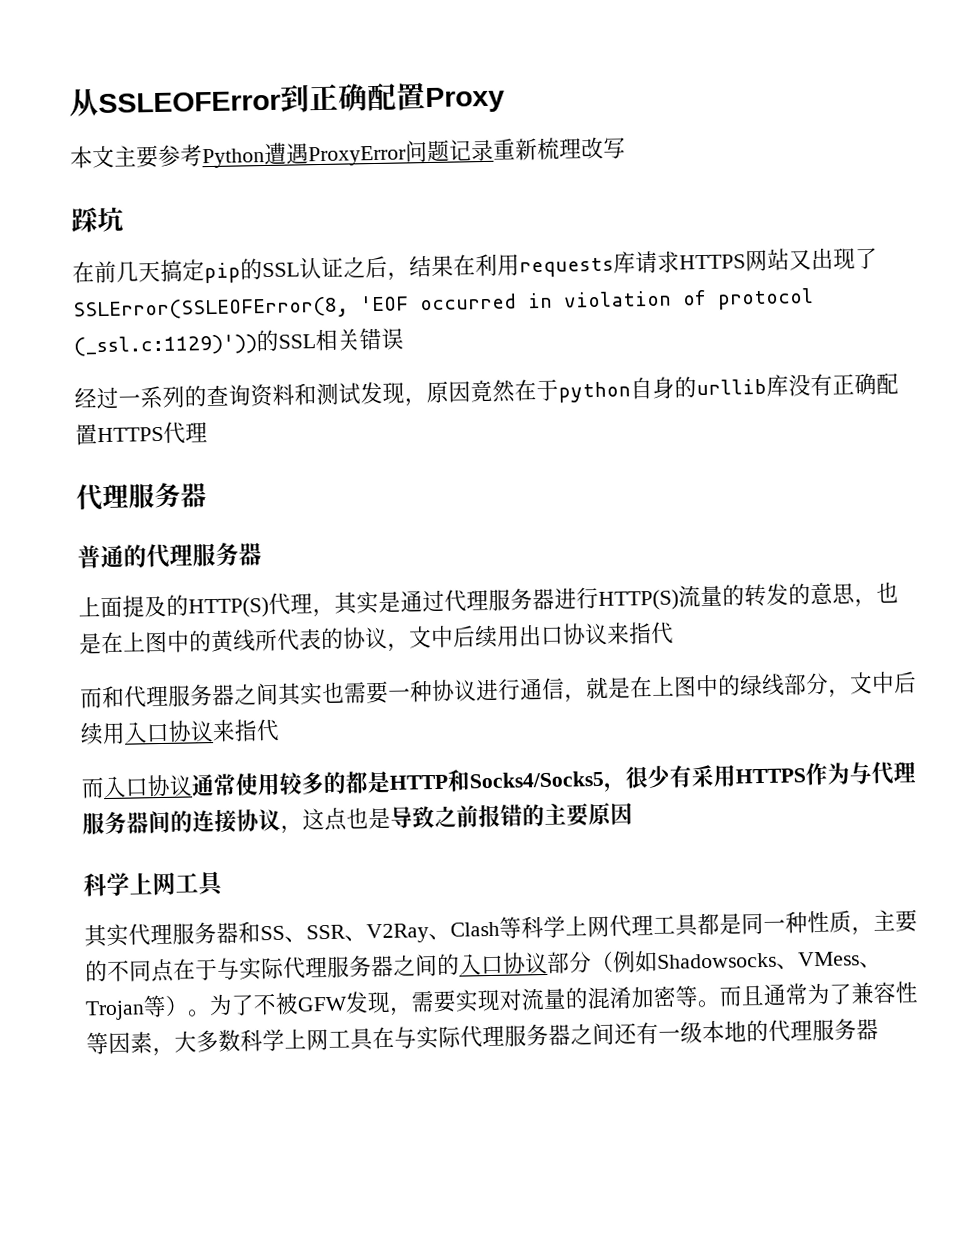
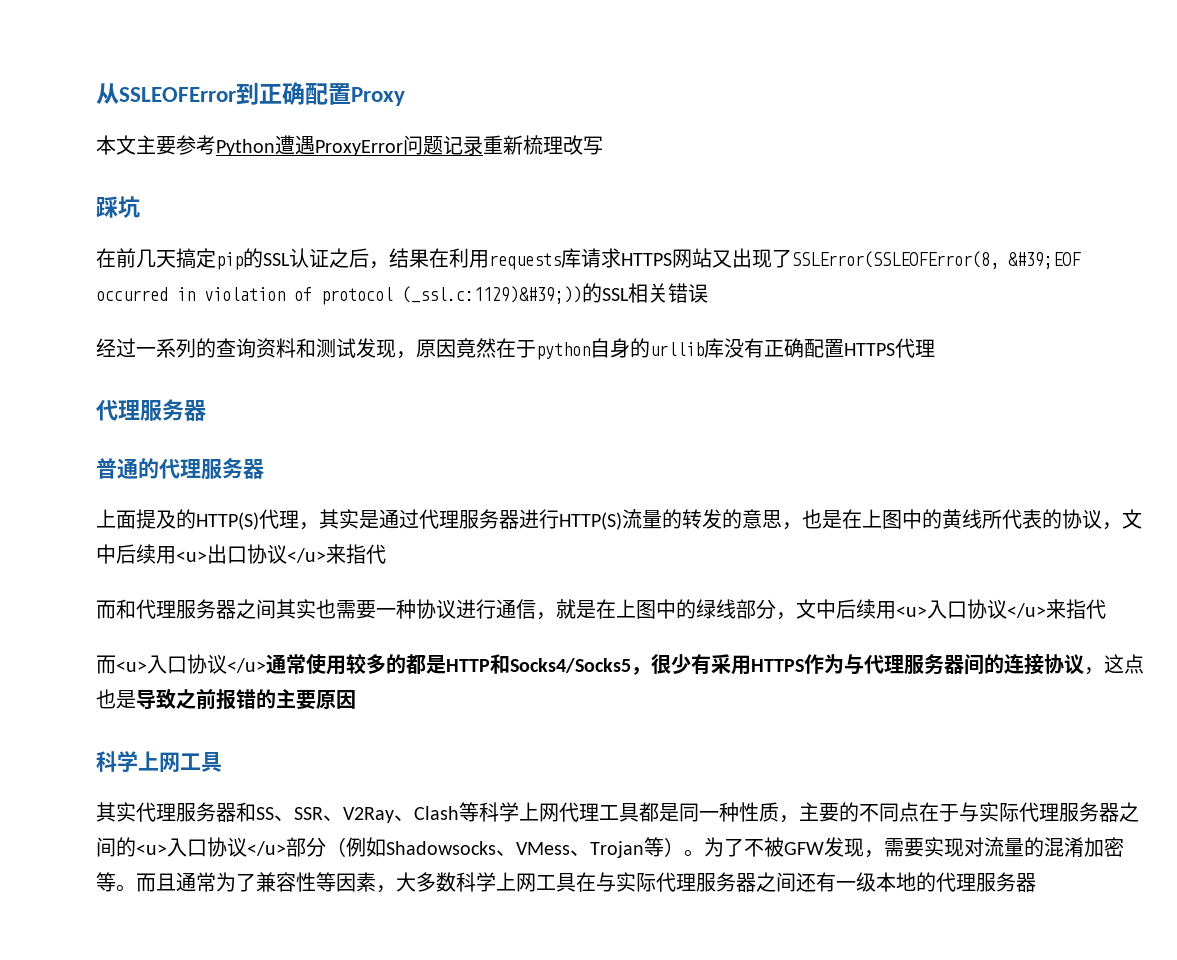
[359,295,409,312] 'EOF -> [1008,252,1081,269] &#39;EOF
[73,334,257,357] (_ssl.c:1129)')) -> [402,286,582,304] (_ssl.c:1129)&#39;))
(520, 636) none -> [176,551,207,562] <u>
(608, 634) none -> [287,548,326,563] </u>
[124,718,280,744] [81,774,193,799] 入口协议来指代 // 而入口协议 -> [896,599,1106,619] [96,654,266,674] <u>入口协议</u>来指代 // 而<u>入口协议</u>
[459,951,548,976] 入口协议 -> [136,837,286,857] <u>入口协议</u>

